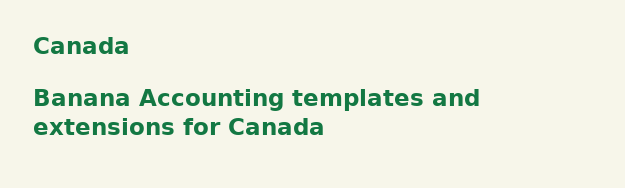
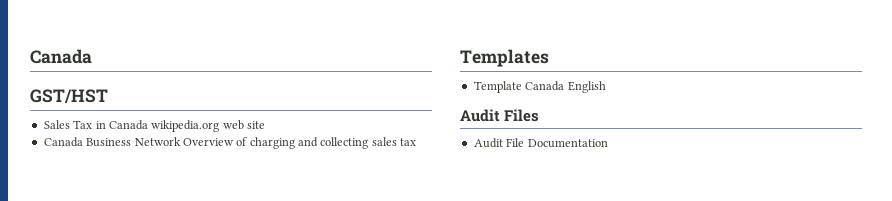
[33,89,480,111] [33,118,325,135] Banana Accounting templates and extensions for Canada -> [30,89,108,104] [43,120,265,132] [43,137,417,149] [460,49,549,67] [473,81,606,93] [460,109,540,122] [473,138,608,148] GST/HST // Sales Tax in Canada wikipedia.org web site // Canada Business Network Overview of charging and collecting sales tax // Templates // Template Canada English // Audit Files // Audit File Documentation

